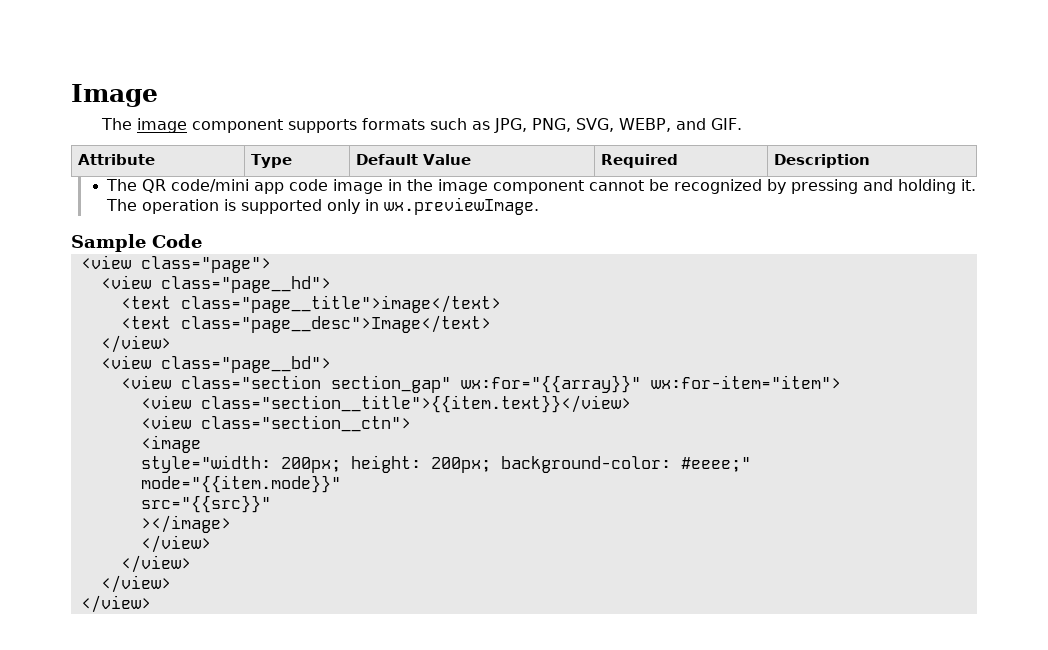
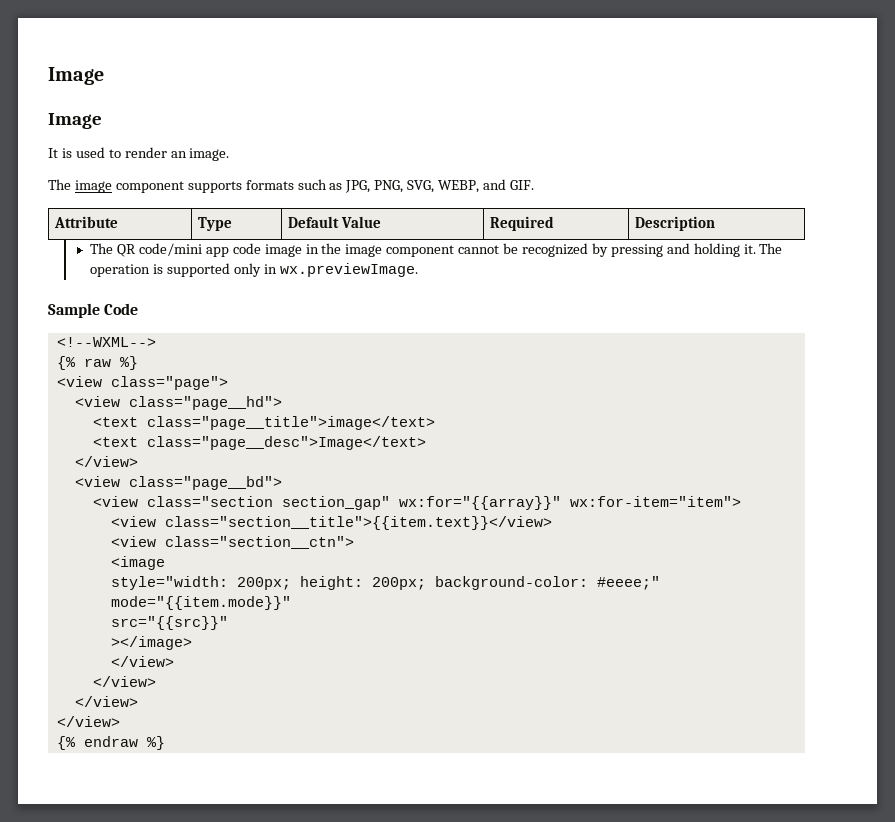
[71,84,158,107] Image -> [48,67,104,85] [48,113,102,129] [48,147,230,161] Image // Image // It is used to render an image.
(202, 241) none -> [56,337,156,347] [56,356,138,370] // <!--WXML--> // {% raw %}
(151, 604) none -> [56,736,165,750] // {% endraw %}

